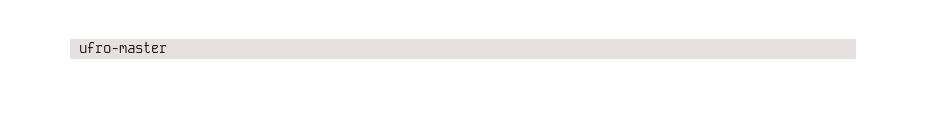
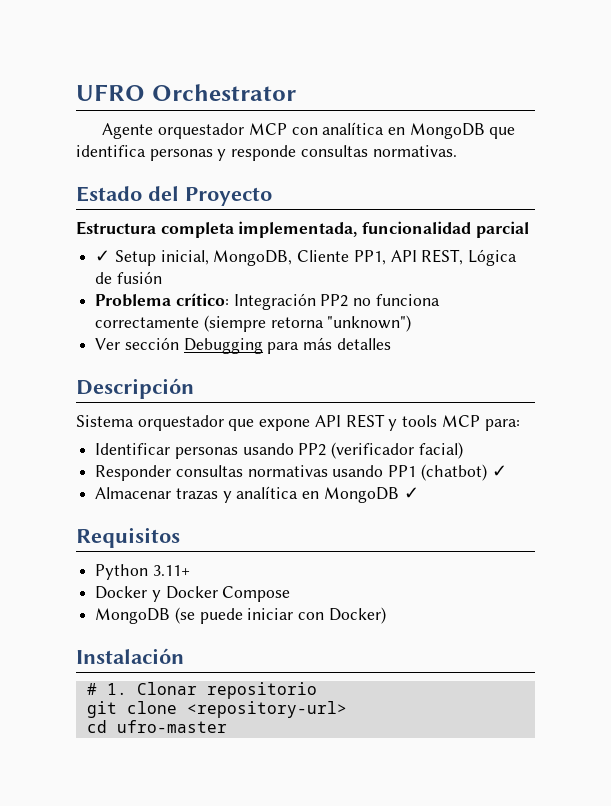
(78, 47) none -> [76,84,296,101] [102,122,516,139] [76,145,457,161] [76,186,272,206] [76,221,529,238] [95,249,518,266] [95,271,162,284] [95,293,440,310] [95,315,412,332] [95,337,391,354] [76,378,194,399] [76,414,520,431] [95,442,463,459] [95,464,507,481] [95,486,419,503] [76,527,180,548] [95,564,190,580] [95,586,291,602] [95,607,386,624] [76,648,184,664] [86,682,317,699] [86,701,347,718] [86,720,107,733] UFRO Orchestrator // Agente orquestador MCP con analítica en MongoDB que identifica personas y responde consultas normativas. // Estado del Proyecto // Estructura completa implementada, funcionalidad parcial // ✓ Setup inicial, MongoDB, Cliente PP1, API REST, Lógica de fusión // Problema crítico: Integración PP2 no funciona correctamente (siempre retorna "unknown") // Ver sección Debugging para más detalles // Descripción // Sistema orquestador que expone API REST y tools MCP para: // Identificar personas usando PP2 (verificador facial) // Responder consultas normativas usando PP1 (chatbot) ✓ // Almacenar trazas y analítica en MongoDB ✓ // Requisitos // Python 3.11+ // Docker y Docker Compose // MongoDB (se puede iniciar con Docker) // Instalación // # 1. Clonar repositorio // git clone <repository-url> // cd

